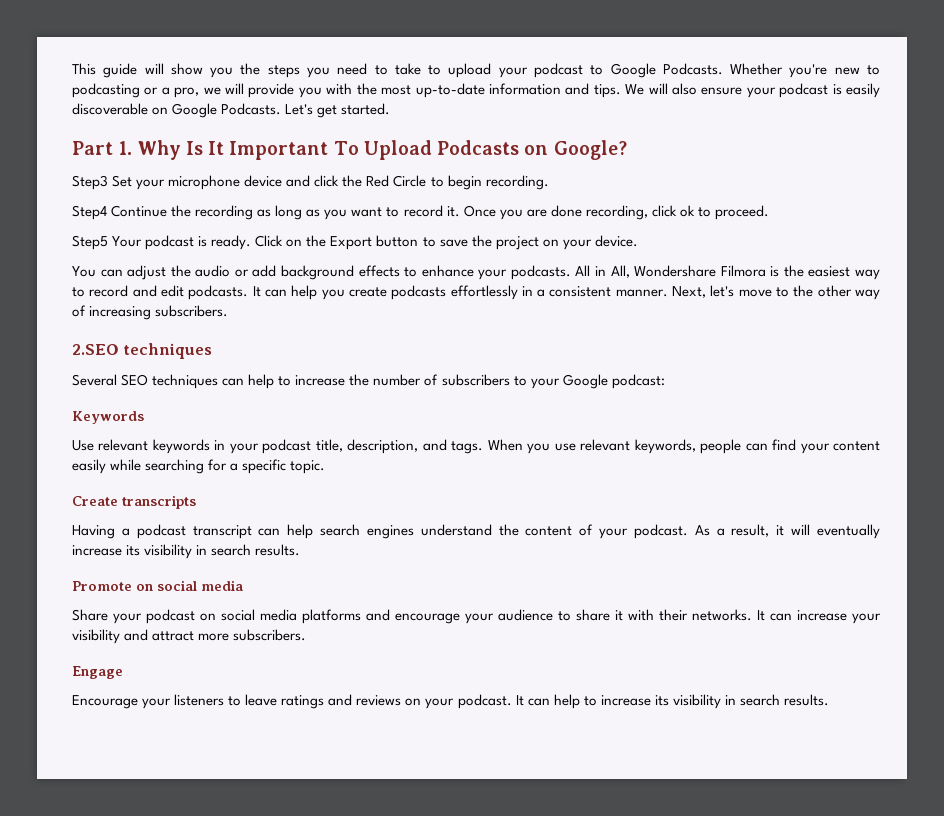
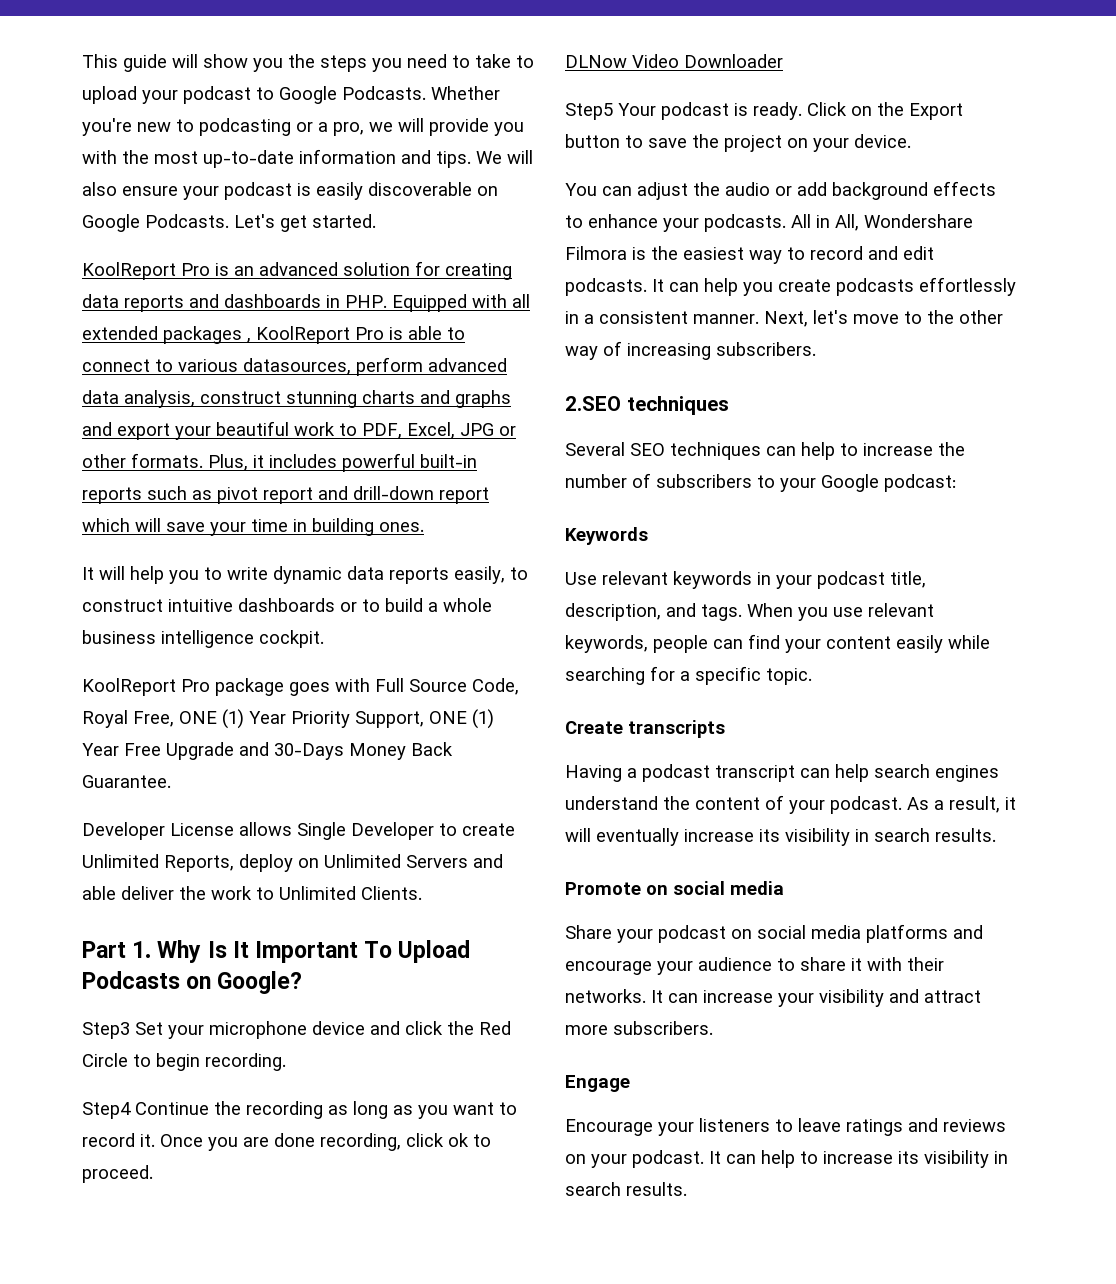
(391, 109) none -> [82,261,512,280] [82,294,530,312] [82,326,465,344] [82,357,507,376] [82,390,511,408] [82,421,516,440] [82,453,477,472] [82,486,489,504] [82,518,424,536] [82,566,528,584] [82,598,492,612] [82,630,324,648] [82,678,519,696] [82,709,494,729] [82,742,453,760] [82,775,171,788] [82,822,515,840] [82,854,503,872] [82,886,422,900] // KoolReport Pro is an advanced solution for creating data reports and dashboards in PHP. Equipped with all extended packages , KoolReport Pro is able to connect to various datasources, perform advanced data analysis, construct stunning charts and graphs and export your beautiful work to PDF, Excel, JPG or other formats. Plus, it includes powerful built-in reports such as pivot report and drill-down report which will save your time in building ones. // It will help you to write dynamic data reports easily, to construct intuitive dashboards or to build a whole business intelligence cockpit. // KoolReport Pro package goes with Full Source Code, Royal Free, ONE (1) Year Priority Support, ONE (1) Year Free Upgrade and 30-Days Money Back Guarantee. // Developer License allows Single Developer to create Unlimited Reports, deploy on Unlimited Servers and able deliver the work to Unlimited Clients.
(769, 212) none -> [565,54,783,68] // DLNow Video Downloader

